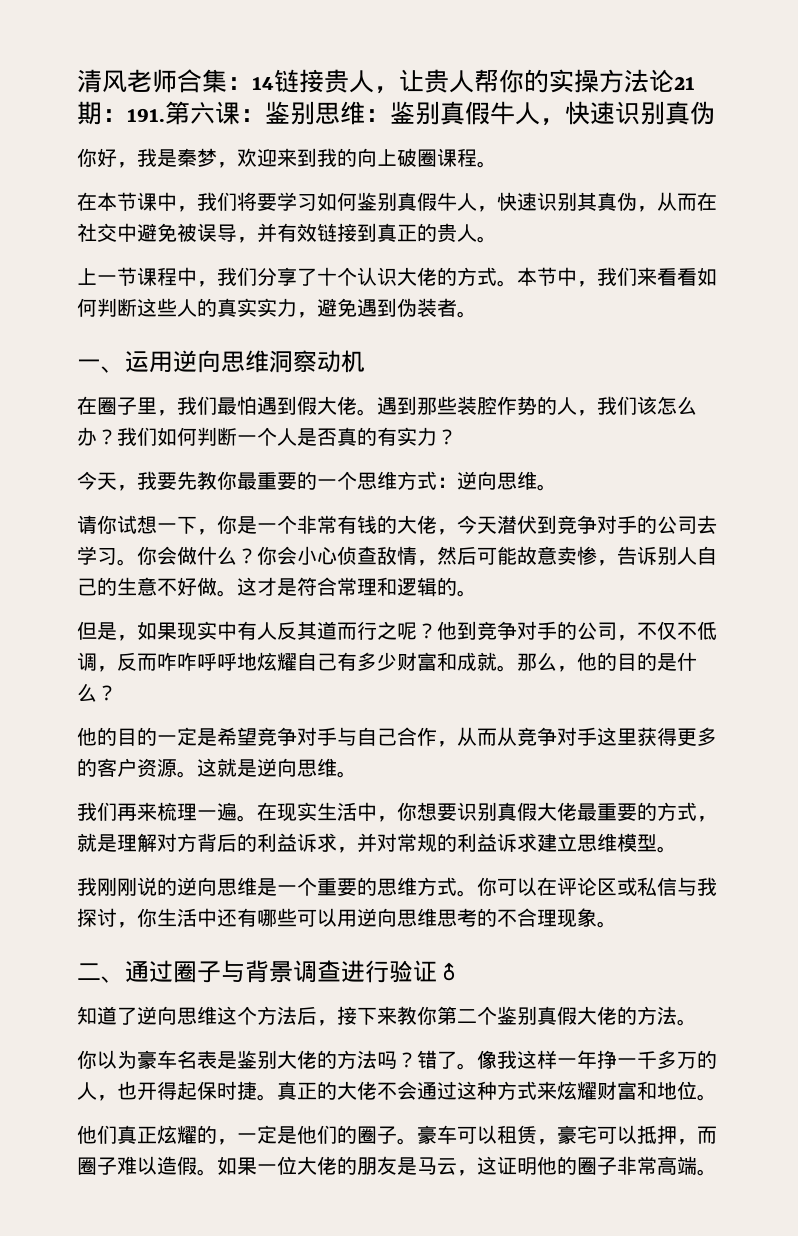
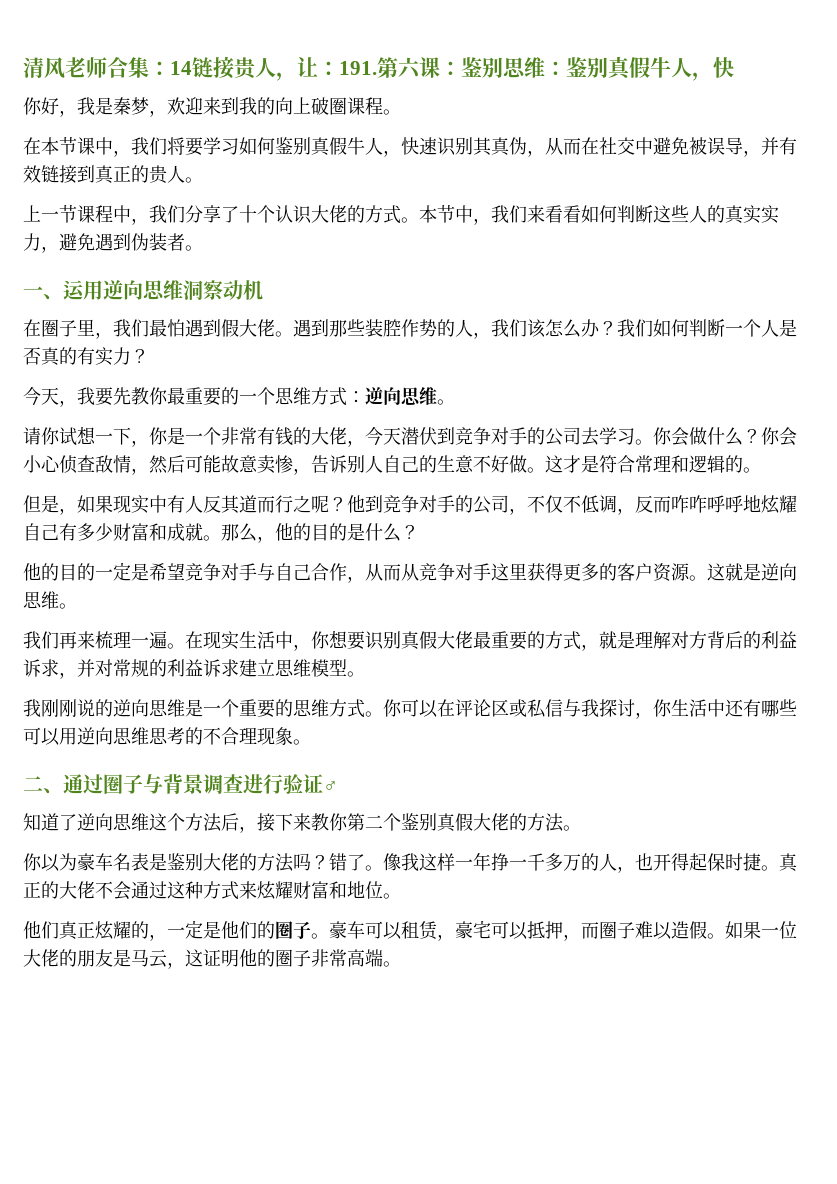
[424,69,695,93] [77,101,102,125] 贵人帮你的实操方法论21期 -> (318, 67) none
[590,101,715,125] 速识别真伪 -> (734, 67) none

